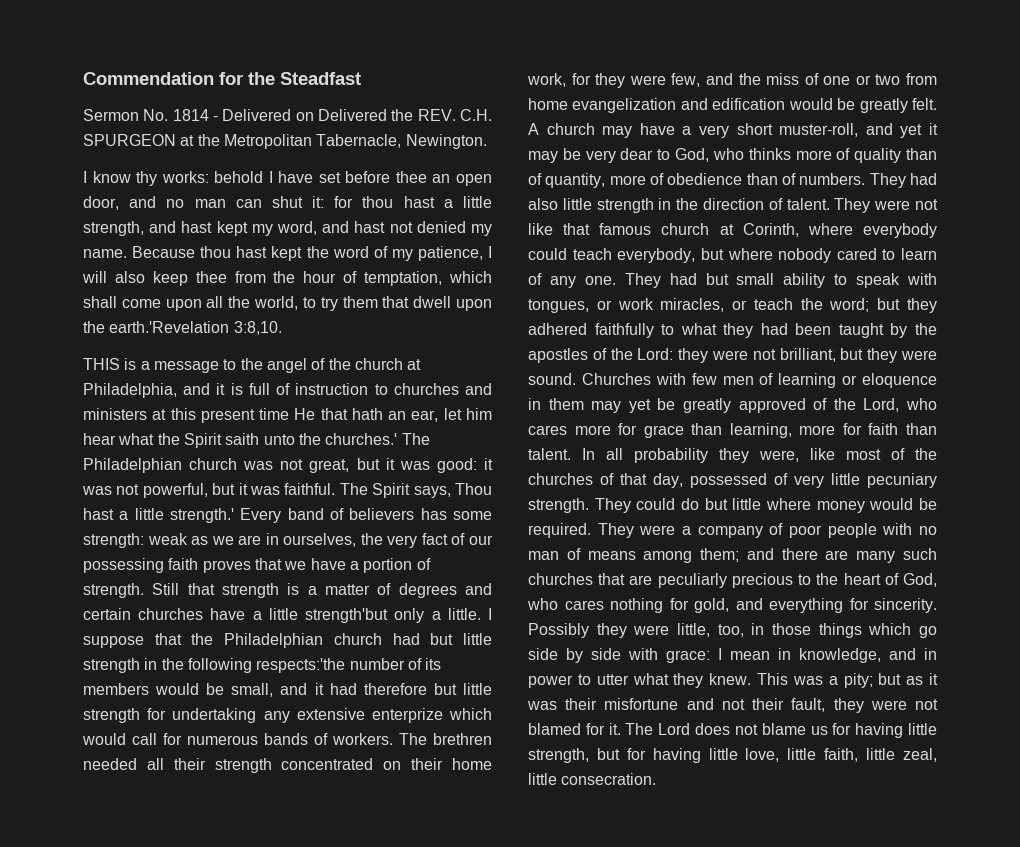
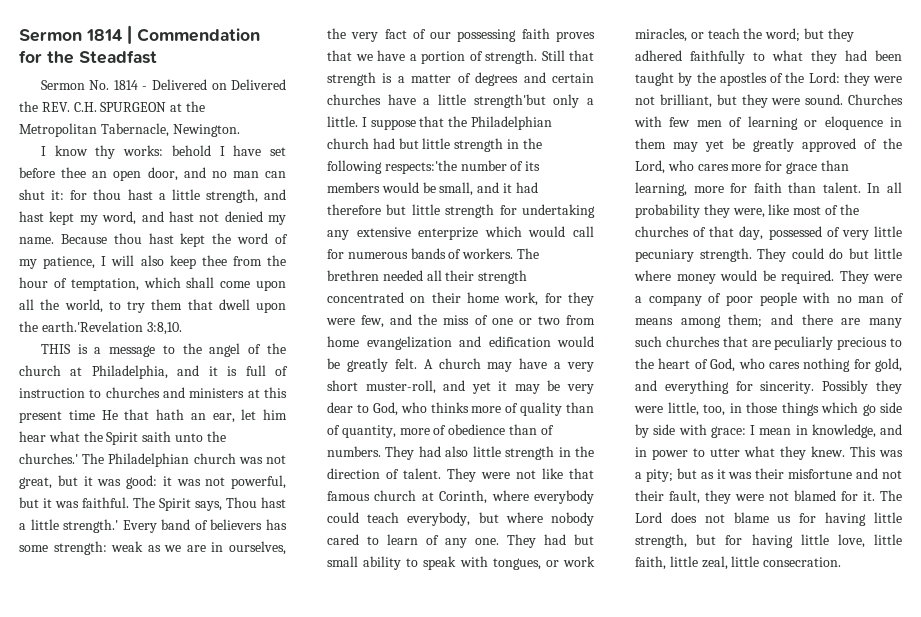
(83, 78) none -> [19,25,132,44] Sermon 1814 |

